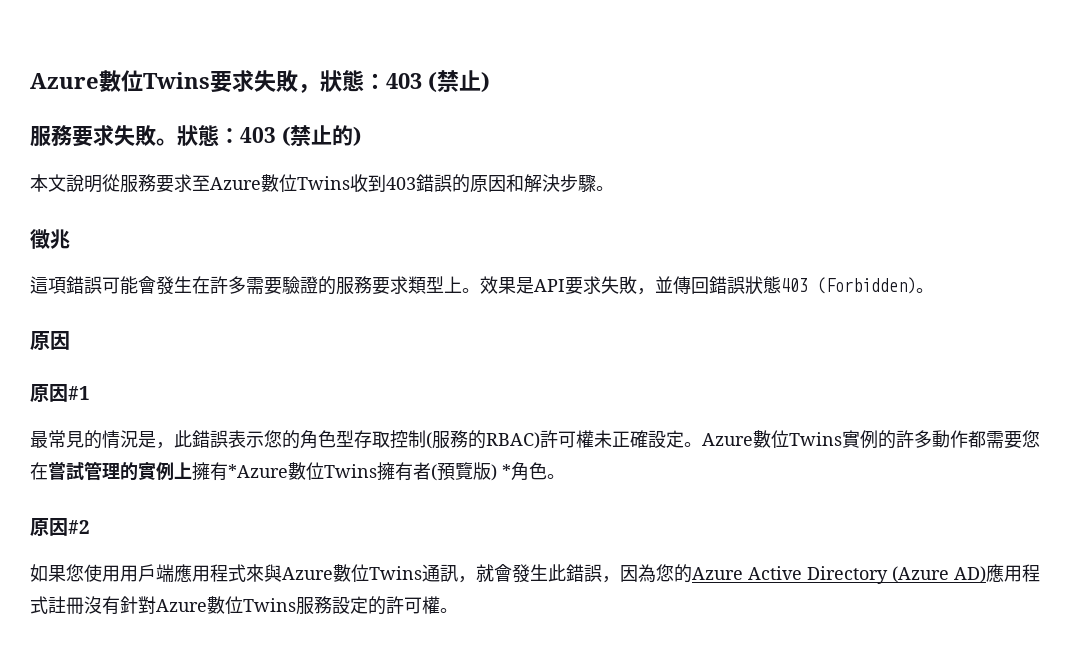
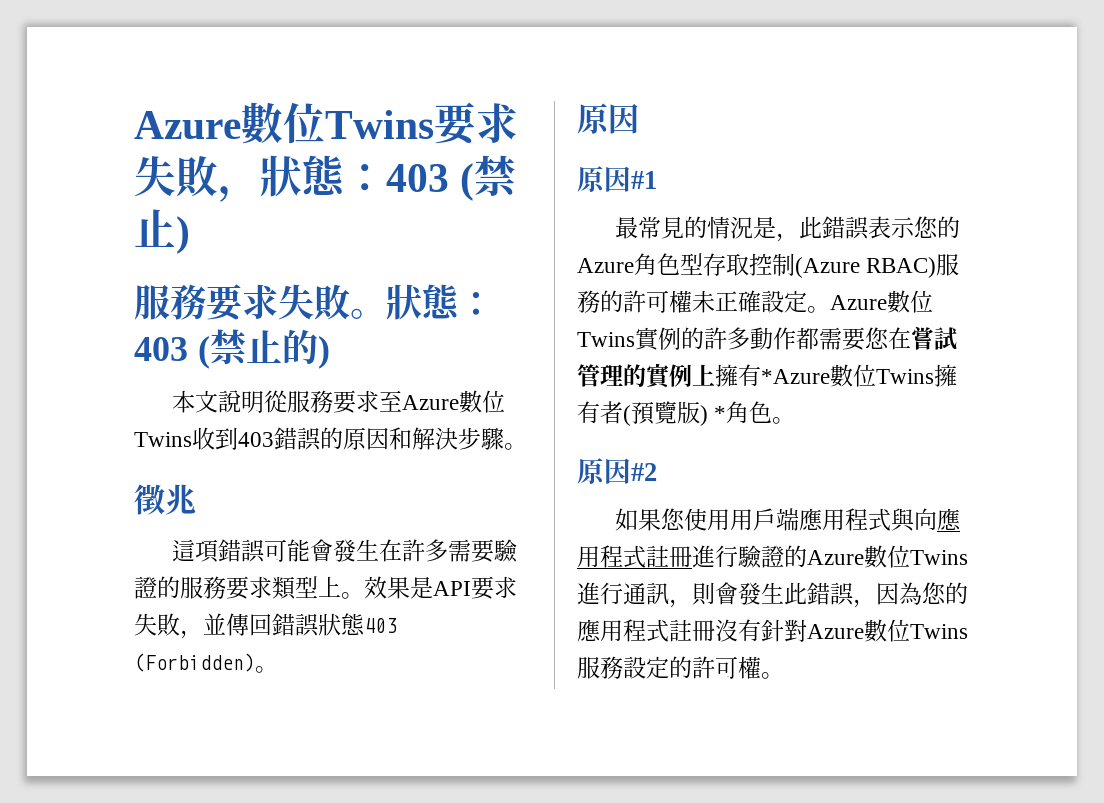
(300, 439) none -> [577,258,634,273] Azure
[426,430,540,449] (服務的RBAC) -> [795,254,960,278] [577,290,623,313] (Azure RBAC)服務的
[246,564,494,583] 來與Azure數位Twins通訊，就 -> [890,508,961,532] [577,545,968,569] [577,582,715,608] 與向應用程式註冊進行驗證的Azure數位Twins進行通訊，則
[692,566,986,584] Azure Active Directory (Azure AD) -> (968, 593) none

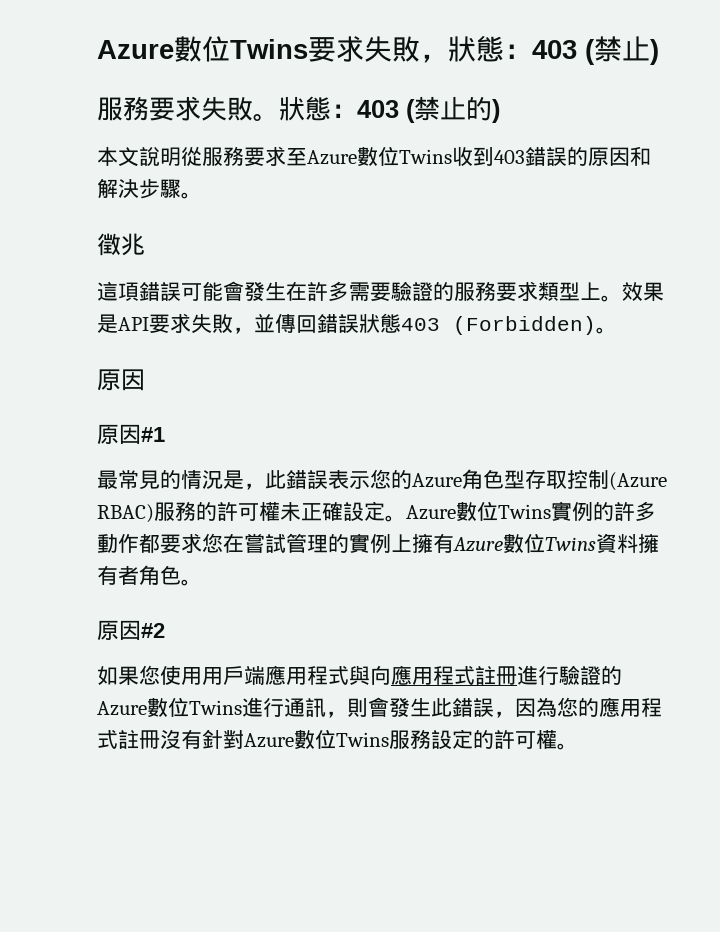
[819,327,865,351] 需要 -> [160,533,202,553] 要求
[761,364,957,387] [577,401,727,426] *Azure數位Twins擁有者(預覽版) * -> [453,533,659,554] [97,565,139,585] Azure數位Twins資料擁有者

